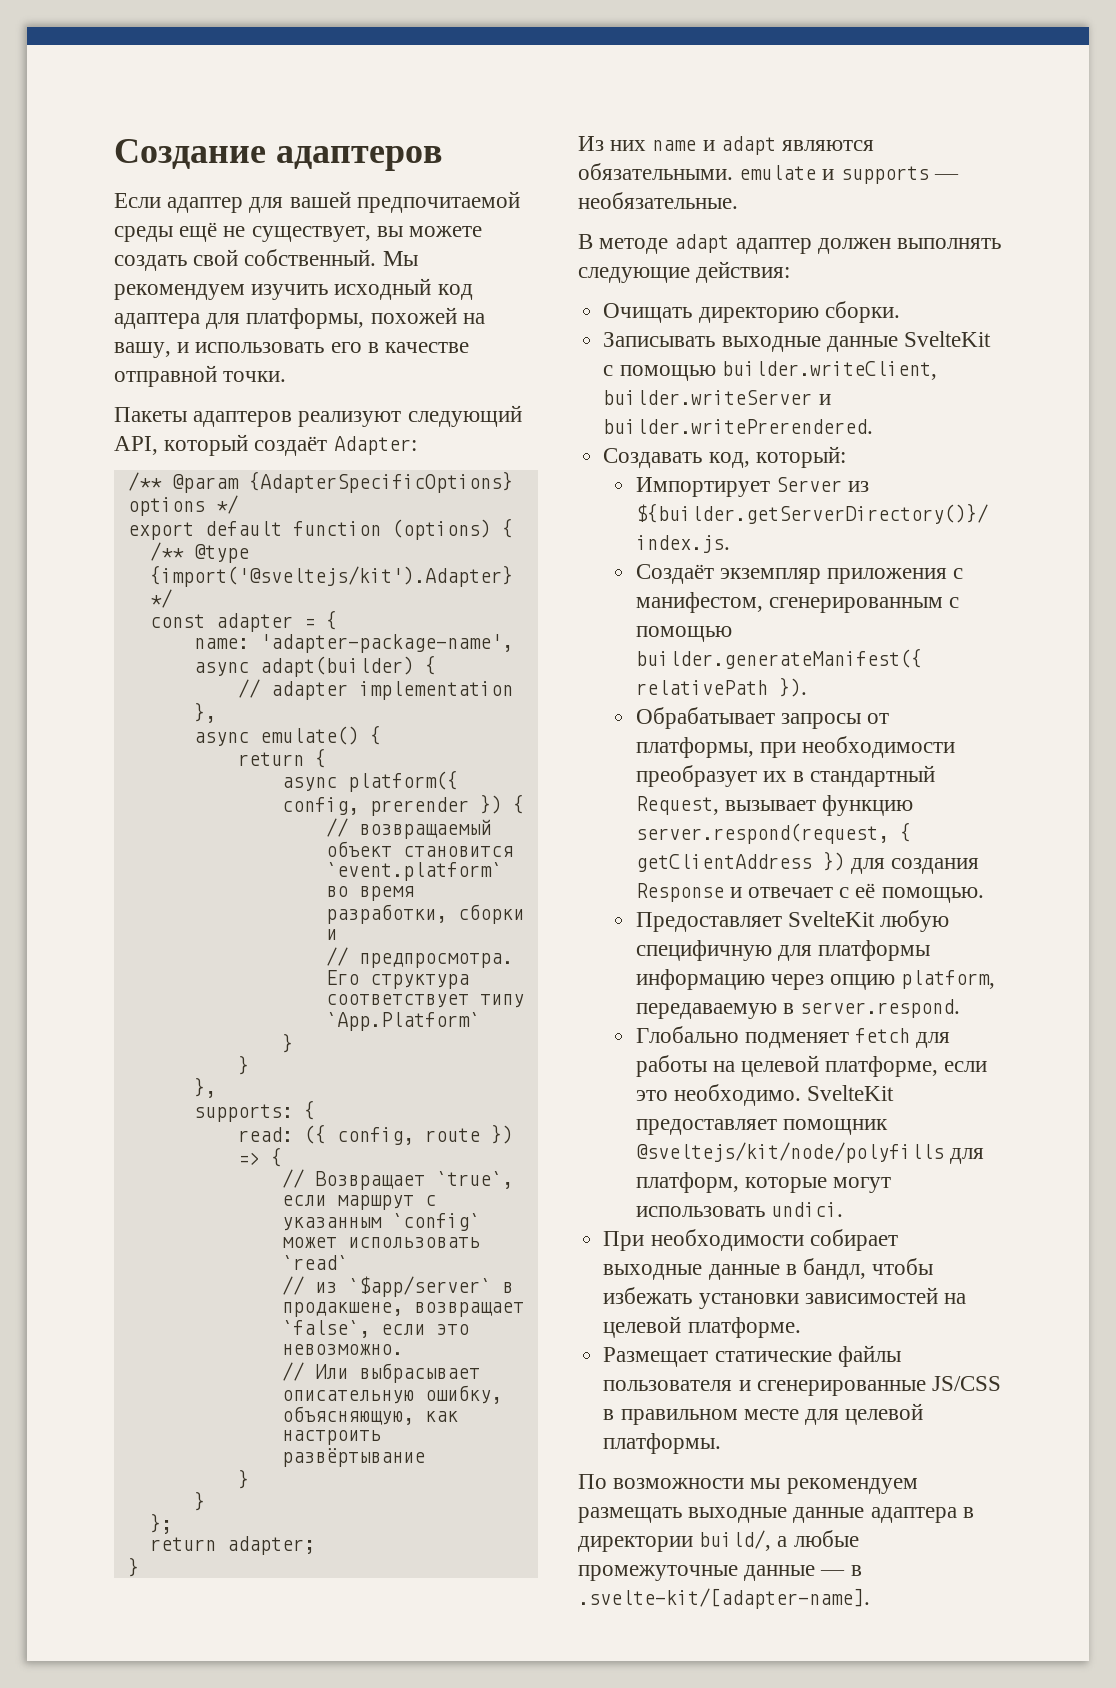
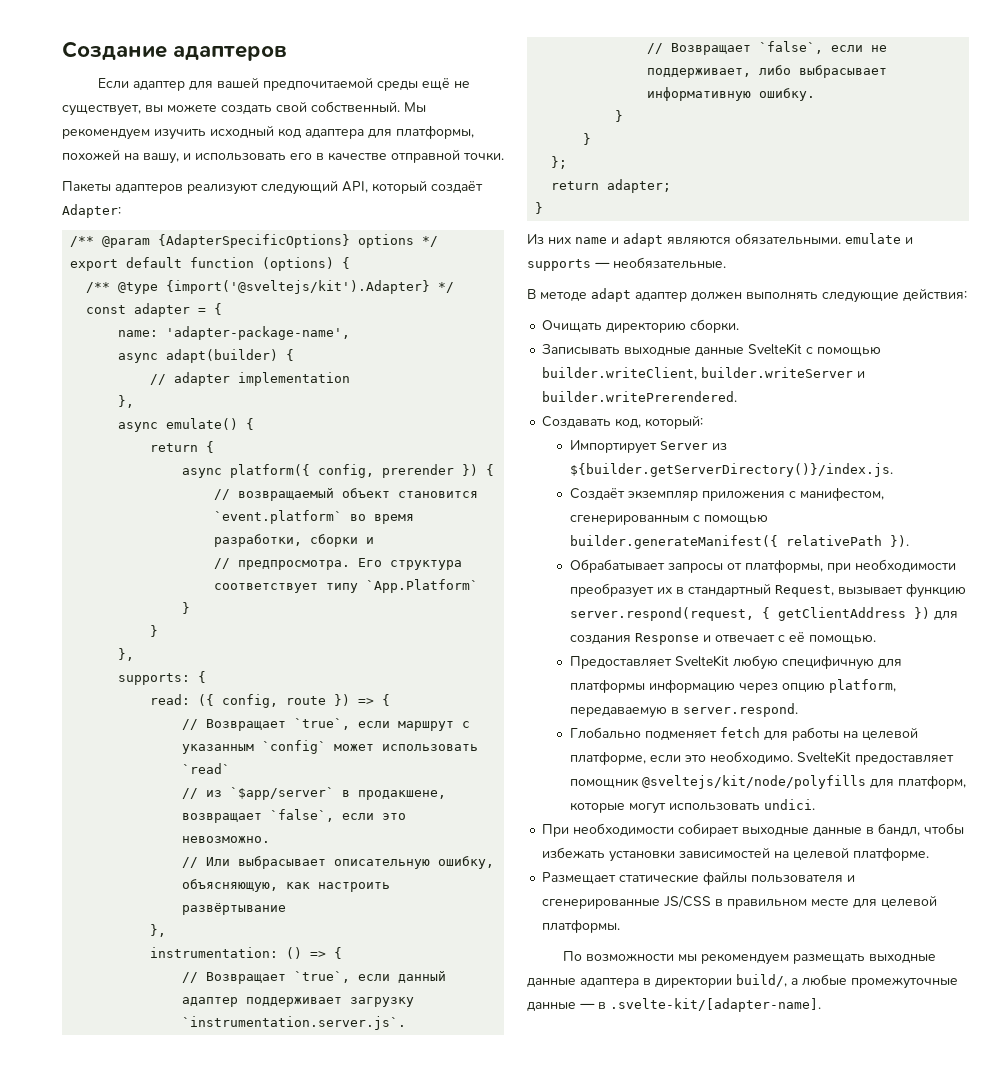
(425, 1457) none -> [150,924,167,937] [150,947,343,959] [182,971,447,984] [182,997,415,1007] [182,1016,407,1030] [647,41,888,55] [647,65,888,78] [647,87,816,101] // }, // instrumentation: () => { // // Возвращает `true`, если данный адаптер поддерживает загрузку `instrumentation.server.js`. // // Возвращает `false`, если не поддерживает, либо выбрасывает информативную ошибку.

